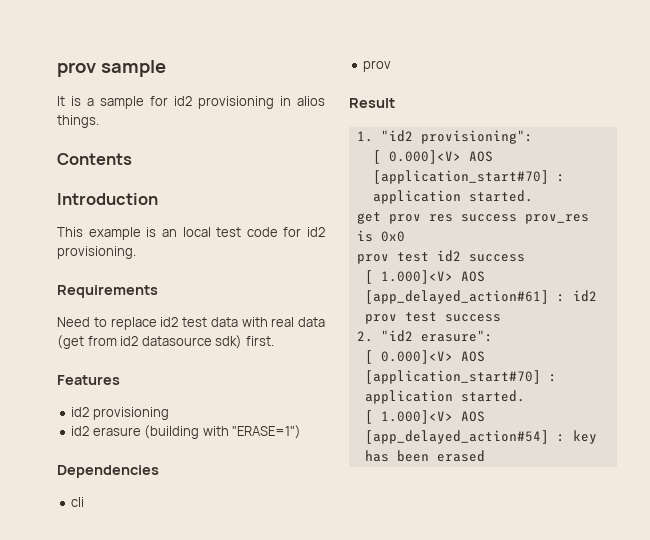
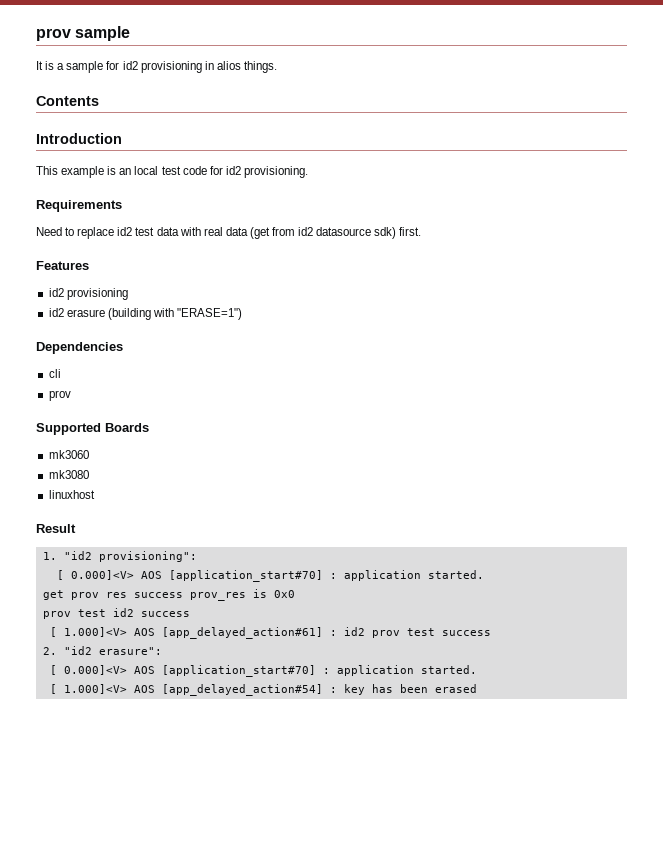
(392, 66) none -> [36,423,149,435] [48,450,89,459] [48,470,89,479] [48,490,95,499] // Supported Boards // mk3060 // mk3080 // linuxhost

